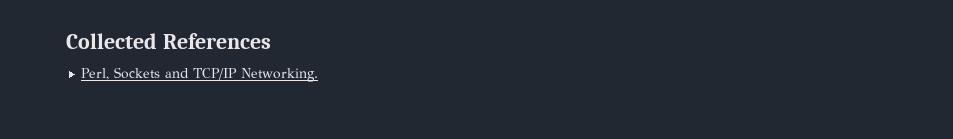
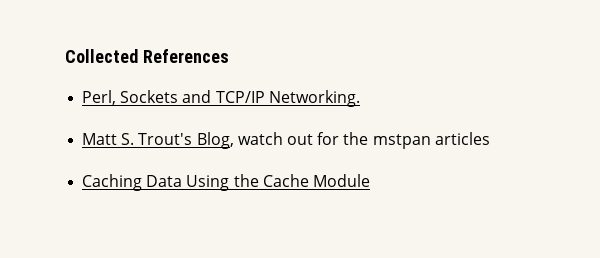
(319, 75) none -> [82,132,490,149] [82,174,370,191] // Matt S. Trout's Blog, watch out for the mstpan articles // Caching Data Using the Cache Module

